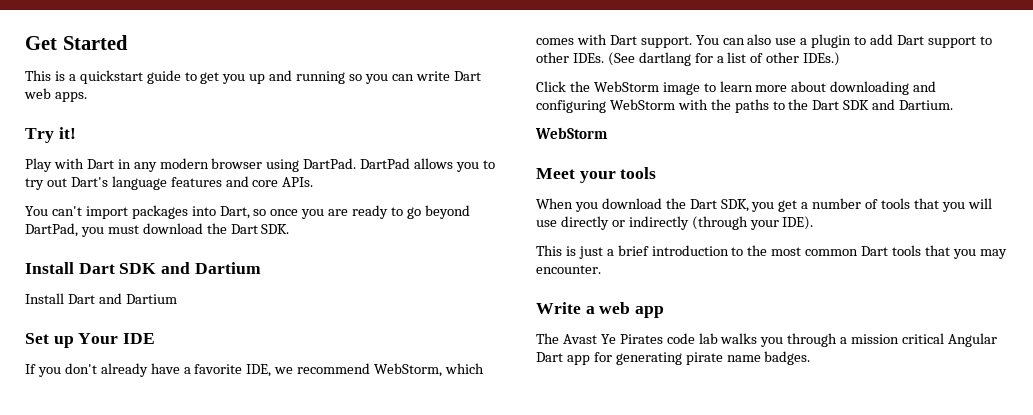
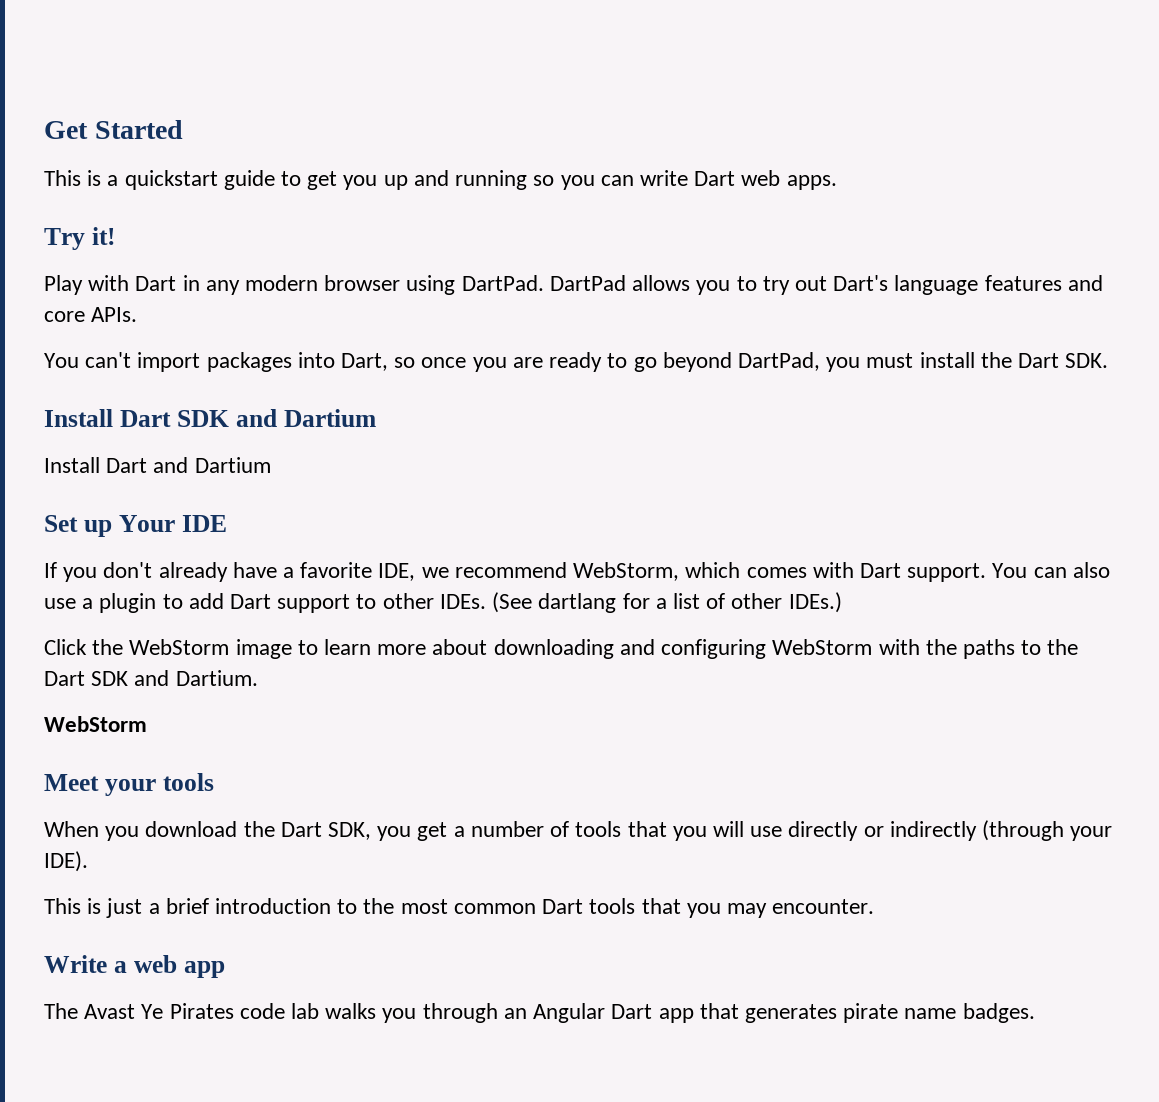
[142,223,203,234] download -> [919,352,975,368] install
[840,333,945,344] a mission critical -> [503,1008,527,1019] an
[593,352,682,365] for generating -> [699,1003,837,1023] that generates

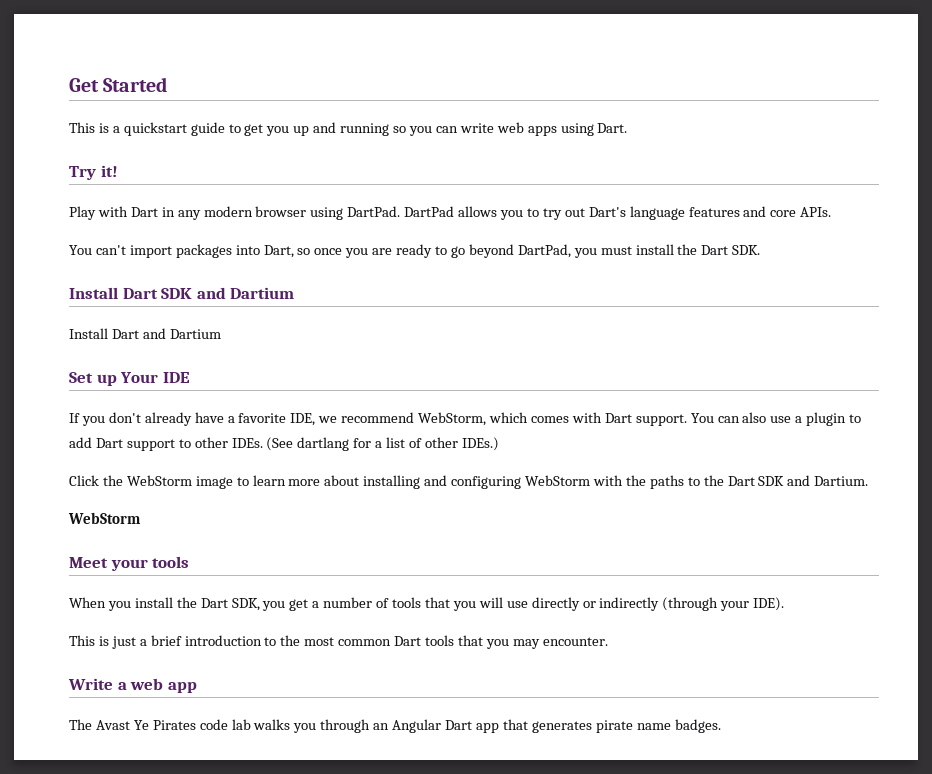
[694,170,837,190] Dart web apps. -> [496,122,628,136] web apps using Dart.
[493,639,614,659] downloading -> [363,475,421,489] installing
[145,821,238,837] download -> [134,597,173,608] install

